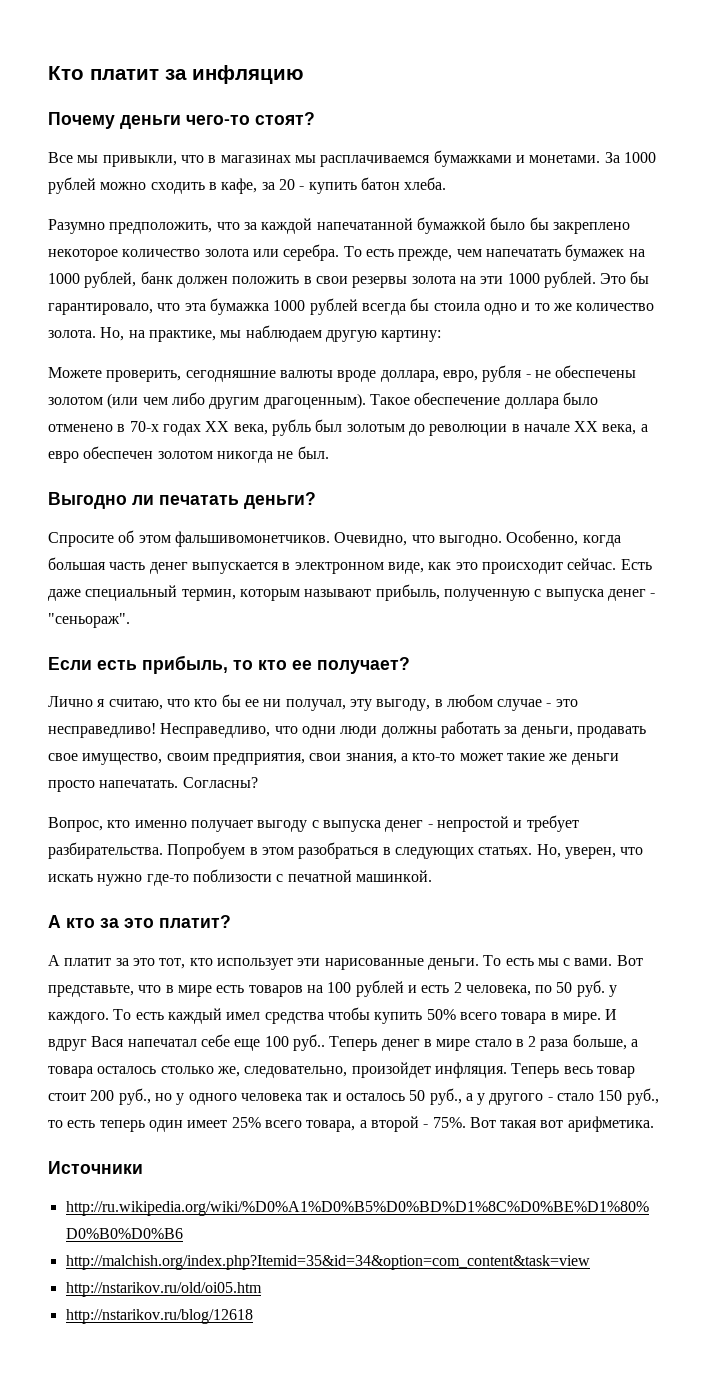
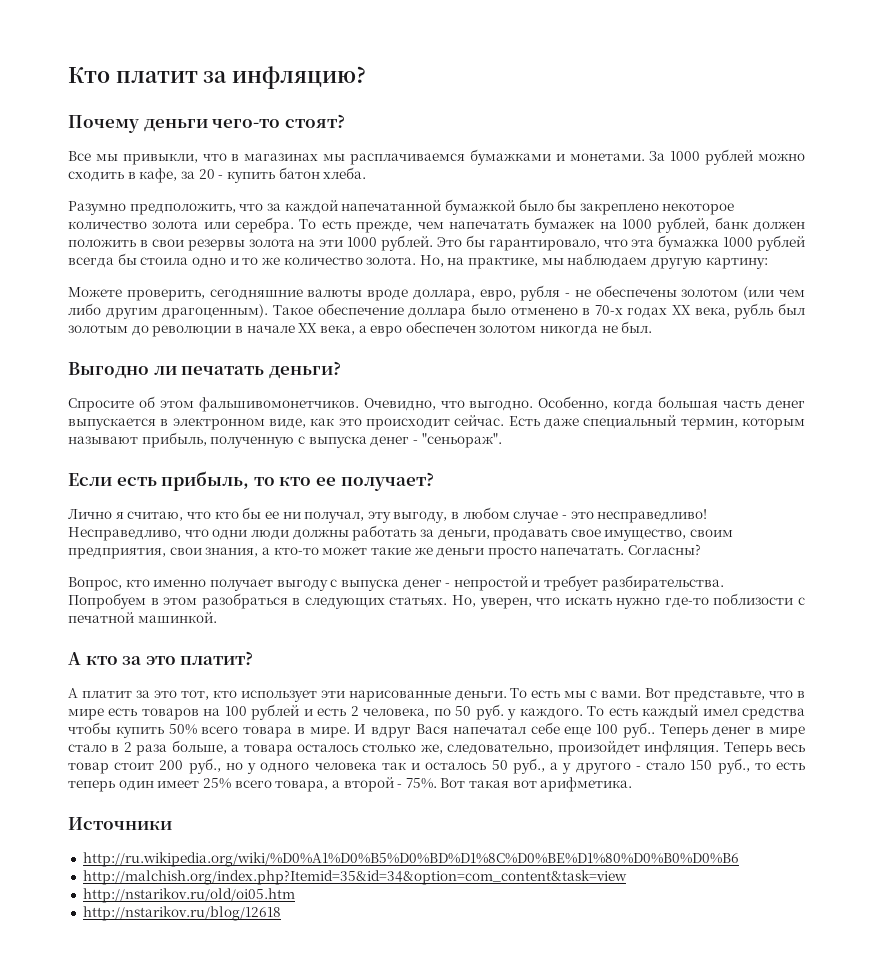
[192,65,304,84] инфляцию -> [232,66,367,89] инфляцию?

